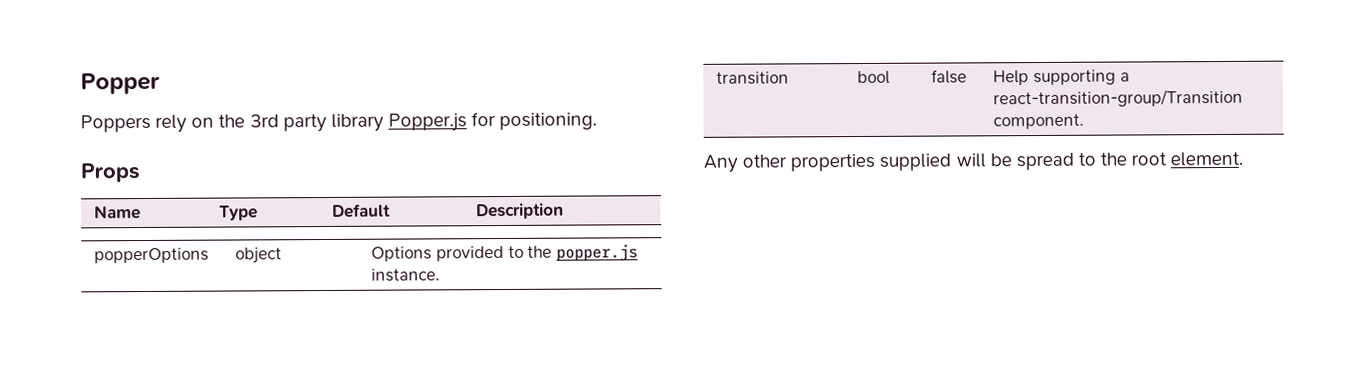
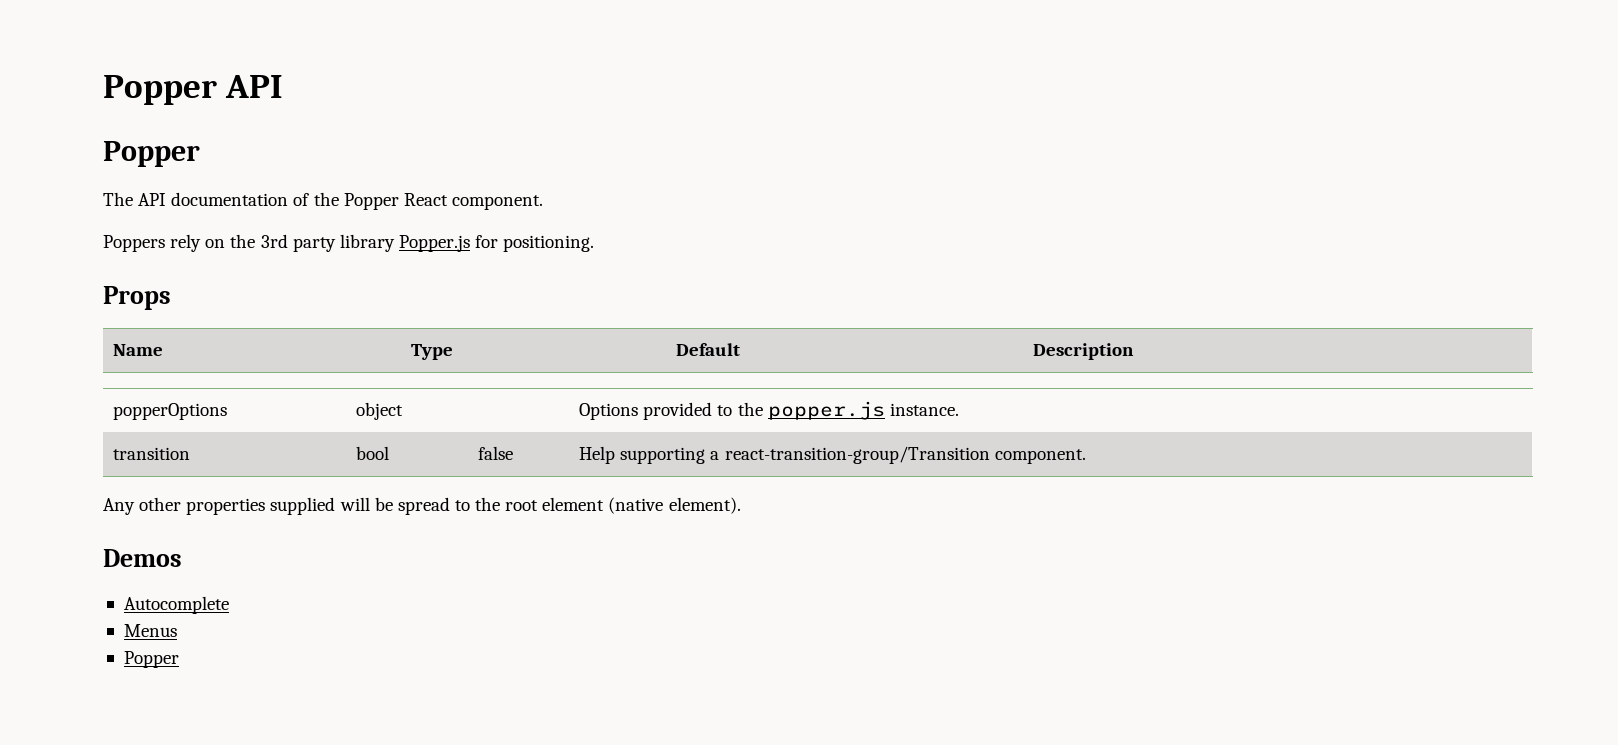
[80,72,160,95] Popper -> [103,75,284,105] [103,141,200,167] [103,192,543,210] Popper API // Popper // The API documentation of the Popper React component.
[1170,151,1244,167] element. -> [542,497,741,514] [103,549,182,567] [123,596,229,614] [123,624,177,637] [123,651,179,668] element (native element). // Demos // Autocomplete // Menus // Popper

